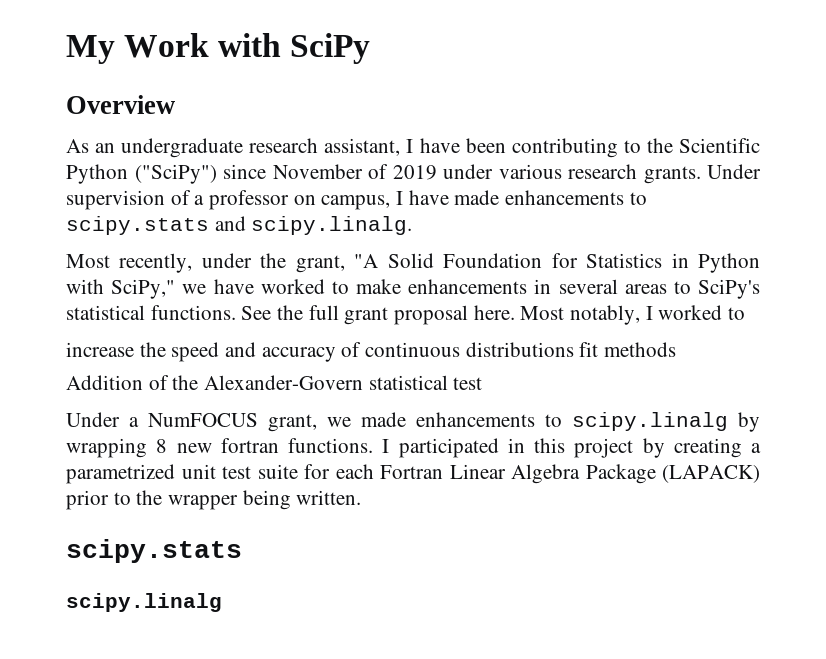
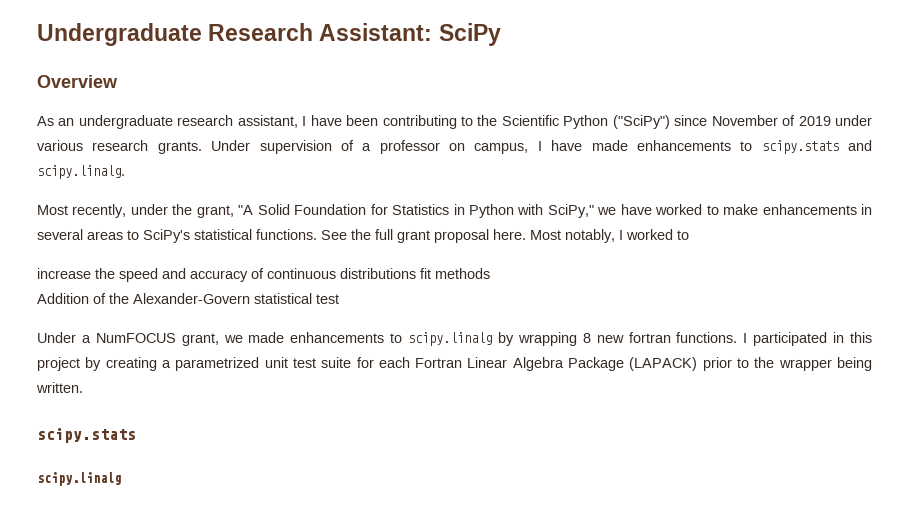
[66,33,282,64] My Work with -> [37,23,433,46] Undergraduate Research Assistant:

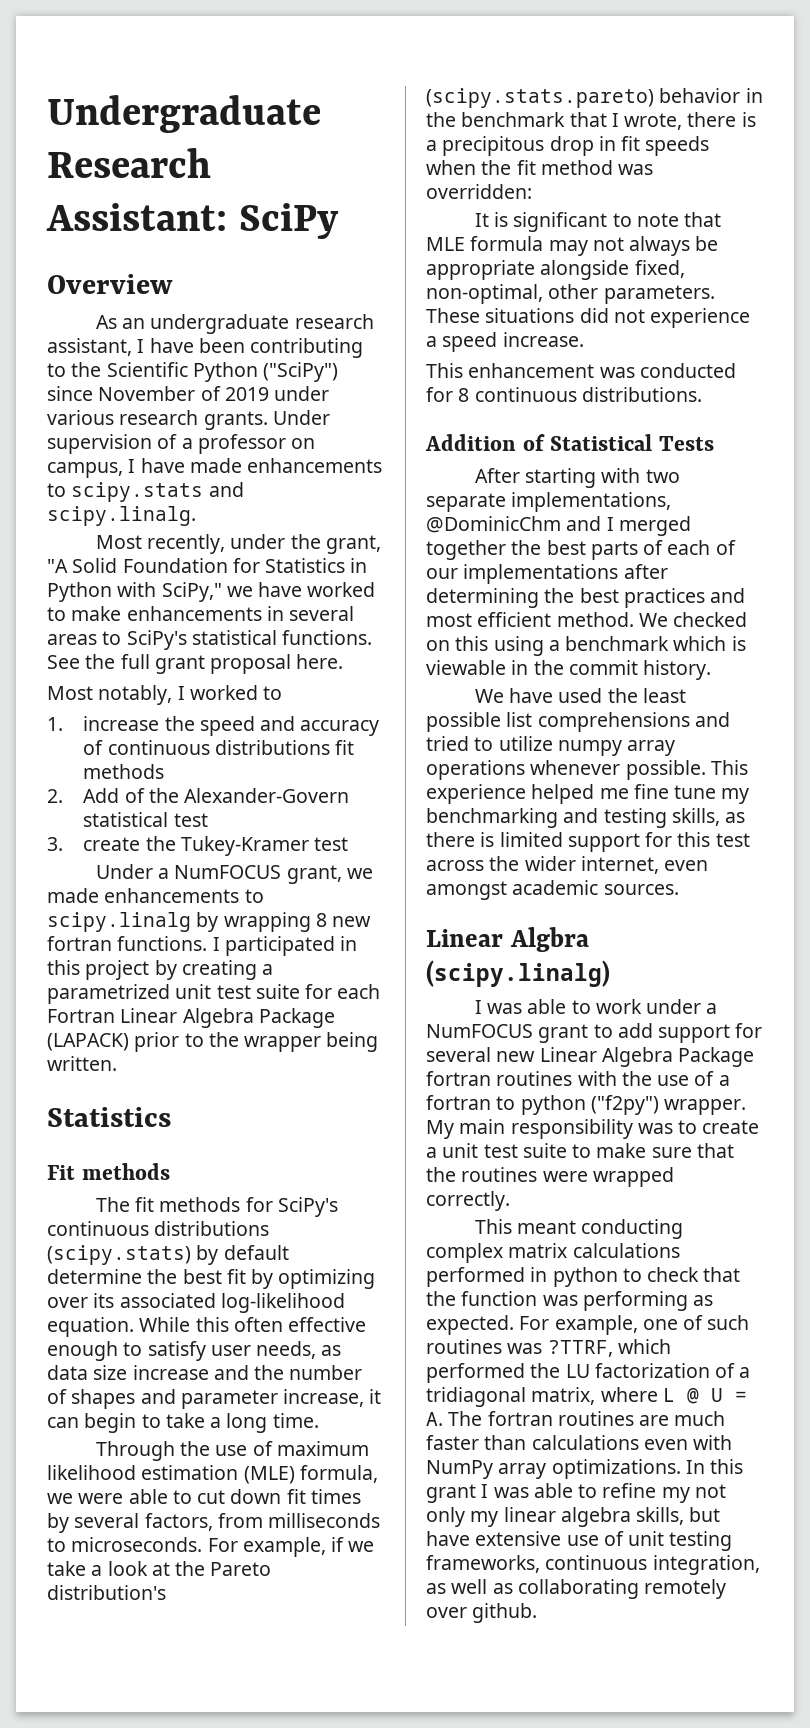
(526, 234) none -> (344, 661) //
(689, 235) none -> [47,717,63,731] 1.
[37,293,89,304] Addition -> [47,788,120,803] 2. Add
(339, 299) none -> [47,836,349,856] // 3. create the Tukey-Kramer test
[37,428,136,443] [37,472,121,486] scipy.stats // scipy.linalg -> [47,1107,171,1127] [47,1163,170,1180] [95,1197,338,1217] [47,1221,270,1236] [47,1245,289,1265] [47,1269,376,1289] [47,1293,345,1313] [47,1317,367,1337] [47,1341,342,1361] [47,1365,363,1380] [47,1389,382,1409] [47,1413,319,1433] [95,1441,369,1461] [47,1465,378,1484] [47,1489,361,1504] [47,1513,381,1533] [47,1537,375,1557] [47,1561,272,1576] [47,1585,166,1600] [426,88,763,108] [426,112,756,130] [426,136,710,156] [426,160,654,175] [426,184,532,199] [474,212,722,232] [426,236,719,256] [426,260,685,280] [426,284,715,304] [426,308,751,328] [426,332,584,352] [426,363,736,378] [426,387,702,402] [425,434,714,451] [474,468,680,488] [426,492,672,512] [426,516,691,536] [426,540,736,560] [426,564,668,584] [426,588,746,608] [426,612,748,627] [426,636,746,656] [426,660,712,680] [474,688,686,703] [426,712,730,732] [426,736,676,756] [426,760,748,780] [426,784,750,804] [426,808,746,828] [426,832,750,852] [426,856,709,874] [426,880,679,900] [426,927,589,952] [426,960,610,987] [474,999,718,1014] [426,1023,763,1043] [426,1047,755,1067] [426,1071,730,1086] [426,1095,747,1115] [426,1119,760,1139] [426,1143,734,1158] [426,1167,674,1187] [426,1191,510,1211] [474,1219,684,1239] [426,1243,680,1263] [426,1267,741,1287] [426,1291,714,1311] [426,1315,750,1335] [426,1339,671,1357] [426,1363,751,1383] [426,1387,747,1407] [426,1411,726,1426] [426,1435,733,1450] [426,1459,744,1479] [426,1483,726,1503] [426,1507,721,1527] [426,1531,733,1551] [426,1555,760,1575] [426,1579,727,1599] [426,1603,538,1623] Statistics // Fit methods // The fit methods for SciPy's continuous distributions (scipy.stats) by default determine the best fit by optimizing over its associated log-likelihood equation. While this often effective enough to satisfy user needs, as data size increase and the number of shapes and parameter increase, it can begin to take a long time. // Through the use of maximum likelihood estimation (MLE) formula, we were able to cut down fit times by several factors, from milliseconds to microseconds. For example, if we take a look at the Pareto distribution's (scipy.stats.pareto) behavior in the benchmark that I wrote, there is a precipitous drop in fit speeds when the fit method was overridden: // It is significant to note that MLE formula may not always be appropriate alongside fixed, non-optimal, other parameters. These situations did not experience a speed increase. // This enhancement was conducted for 8 continuous distributions. // Addition of Statistical Tests // After starting with two separate implementations, @DominicChm and I merged together the best parts of each of our implementations after determining the best practices and most efficient method. We checked on this using a benchmark which is viewable in the commit history. // We have used the least possible list comprehensions and tried to utilize numpy array operations whenever possible. This experience helped me fine tune my benchmarking and testing skills, as there is limited support for this test across the wider internet, even amongst academic sources. // Linear Algbra (scipy.linalg) // I was able to work under a NumFOCUS grant to add support for several new Linear Algebra Package fortran routines with the use of a fortran to python ("f2py") wrapper. My main responsibility was to create a unit test suite to make sure that the routines were wrapped correctly. // This meant conducting complex matrix calculations performed in python to check that the function was performing as expected. For example, one of such routines was ?TTRF, which performed the LU factorization of a tridiagonal matrix, where L @ U = A. The fortran routines are much faster than calculations even with NumPy array optimizations. In this grant I was able to refine my not only my linear algebra skills, but have extensive use of unit testing frameworks, continuous integration, as well as collaborating remotely over github.

